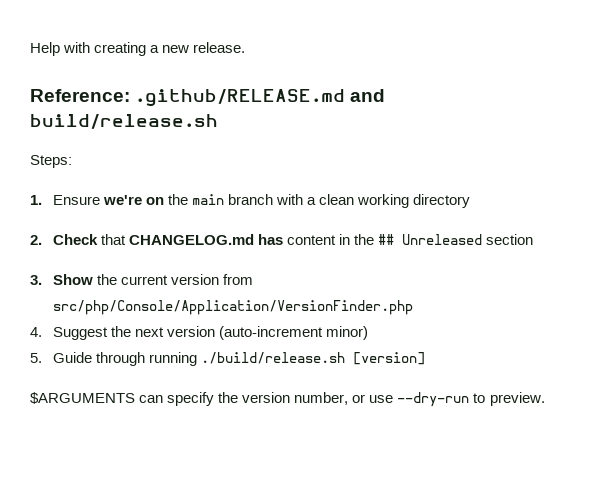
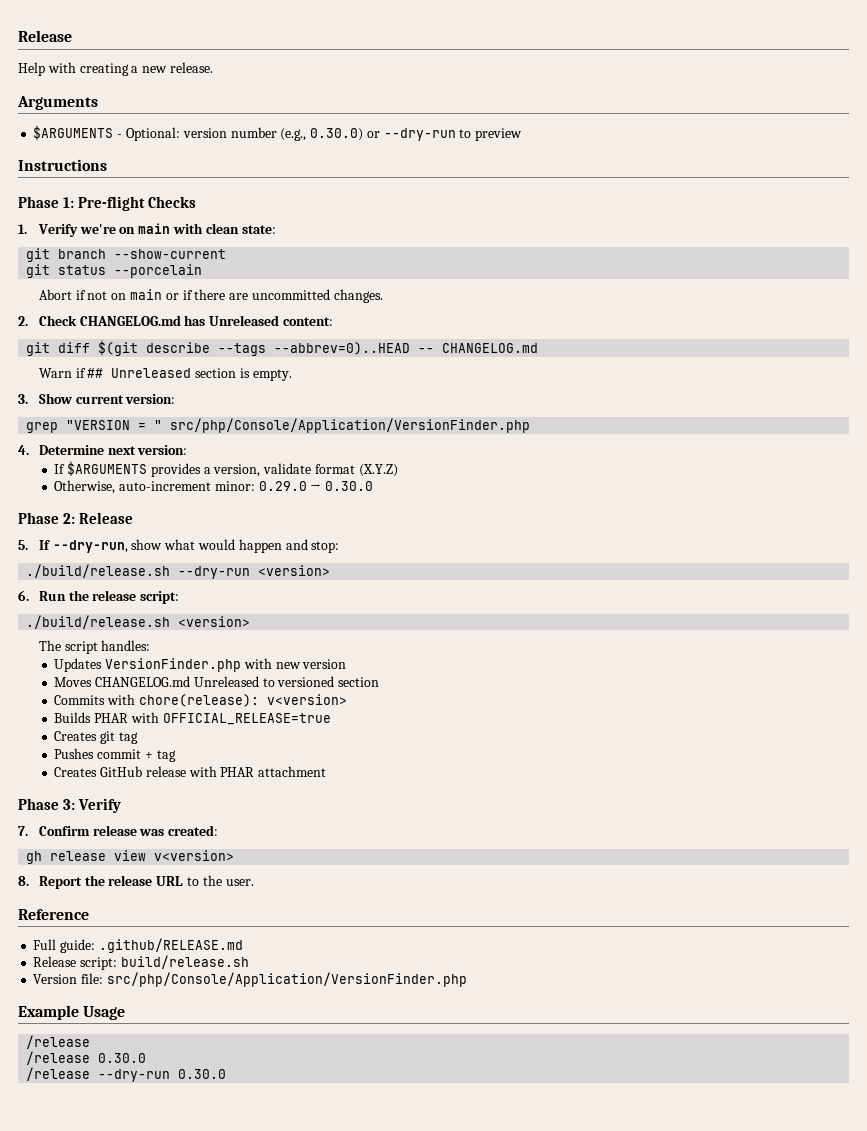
(30, 49) none -> [18,30,72,42] Release //
[30,89,386,107] [30,114,218,129] [30,155,72,168] Reference: .github/RELEASE.md and build/release.sh // Steps: -> [17,96,98,110] [33,125,523,141] [18,159,107,171] [18,196,196,211] Arguments // $ARGUMENTS - Optional: version number (e.g., 0.30.0) or --dry-run to preview // Instructions // Phase 1: Pre-flight Checks
[52,195,100,205] Ensure -> [37,224,78,237] Verify
[168,194,471,208] the main branch with a clean working directory -> [138,223,276,234] [26,248,227,262] [26,264,203,278] [38,289,383,303] main with clean state: // git branch --show-current // git status --porcelain // Abort if not on main or if there are uncommitted changes.
[100,234,126,245] that -> (77, 320) none
[287,234,375,245] content in the -> [209,315,333,326] [26,340,539,356] [38,368,86,378] Unreleased content: // git diff $(git describe --tags --abbrev=0)..HEAD -- CHANGELOG.md // Warn if
(534, 239) none -> [239,368,292,381] is empty.
[96,274,254,285] [52,300,413,315] [30,326,369,340] [30,352,426,366] [30,392,545,407] the current version from src/php/Console/Application/VersionFinder.php // 4. Suggest the next version (auto-increment minor) // 5. Guide through running ./build/release.sh [version] // $ARGUMENTS can specify the version number, or use --dry-run to preview. -> [75,394,176,404] [26,418,531,433] [18,445,188,455] [54,461,398,477] [54,480,374,494] [18,512,133,524] [18,539,340,553] [26,564,331,579] [18,590,180,604] [26,615,251,629] [38,640,151,654] [54,658,347,672] [54,676,380,687] [54,694,347,707] [54,712,331,725] [54,731,138,744] [54,748,176,762] [54,766,327,777] [18,798,121,813] [18,825,219,836] [26,850,235,864] [18,875,254,889] [18,909,89,920] [33,938,243,953] [33,955,249,970] [33,972,467,987] [18,1005,126,1020] [26,1035,91,1049] [26,1051,147,1065] [26,1067,227,1082] current version: // grep "VERSION = " src/php/Console/Application/VersionFinder.php // 4. Determine next version: // If $ARGUMENTS provides a version, validate format (X.Y.Z) // Otherwise, auto-increment minor: 0.29.0 → 0.30.0 // Phase 2: Release // 5. If --dry-run, show what would happen and stop: // ./build/release.sh --dry-run <version> // 6. Run the release script: // ./build/release.sh <version> // The script handles: // Updates VersionFinder.php with new version // Moves CHANGELOG.md Unreleased to versioned section // Commits with chore(release): v<version> // Builds PHAR with OFFICIAL_RELEASE=true // Creates git tag // Pushes commit + tag // Creates GitHub release with PHAR attachment // Phase 3: Verify // 7. Confirm release was created: // gh release view v<version> // 8. Report the release URL to the user. // Reference // Full guide: .github/RELEASE.md // Release script: build/release.sh // Version file: src/php/Console/Application/VersionFinder.php // Example Usage // /release // /release 0.30.0 // /release --dry-run 0.30.0

